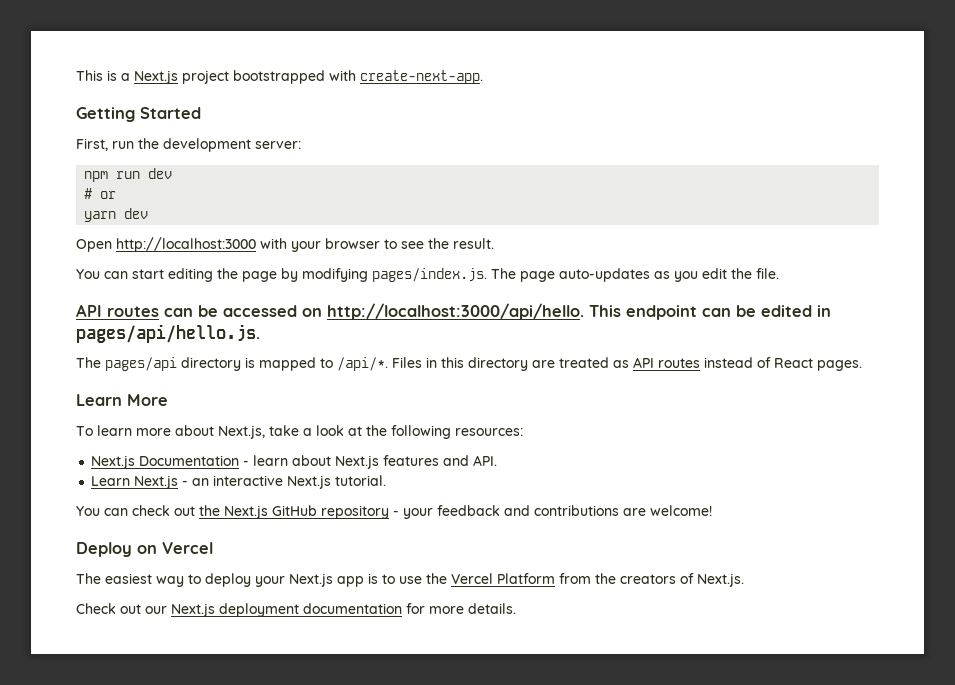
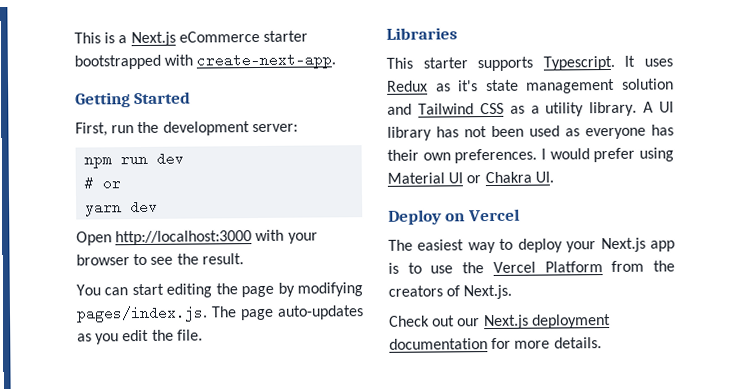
[182,70,229,84] project -> [178,30,308,43] eCommerce starter
[76,303,831,320] [76,324,260,343] [76,357,862,371] [76,394,168,406] [76,425,523,439] [91,455,498,469] [91,475,387,489] [76,505,712,519] API routes can be accessed on http://localhost:3000/api/hello. This endpoint can be edited in pages/api/hello.js. // The pages/api directory is mapped to /api/*. Files in this directory are treated as API routes instead of React pages. // Learn More // To learn more about Next.js, take a look at the following resources: // Next.js Documentation - learn about Next.js features and API. // Learn Next.js - an interactive Next.js tutorial. // You can check out the Next.js GitHub repository - your feedback and contributions are welcome! -> [386,27,458,40] [386,55,673,72] [387,78,674,94] [387,101,674,117] [387,124,674,141] [387,147,674,164] [387,171,554,184] Libraries // This starter supports Typescript. It uses Redux as it's state management solution and Tailwind CSS as a utility library. A UI library has not been used as everyone has their own preferences. I would prefer using Material UI or Chakra UI.

